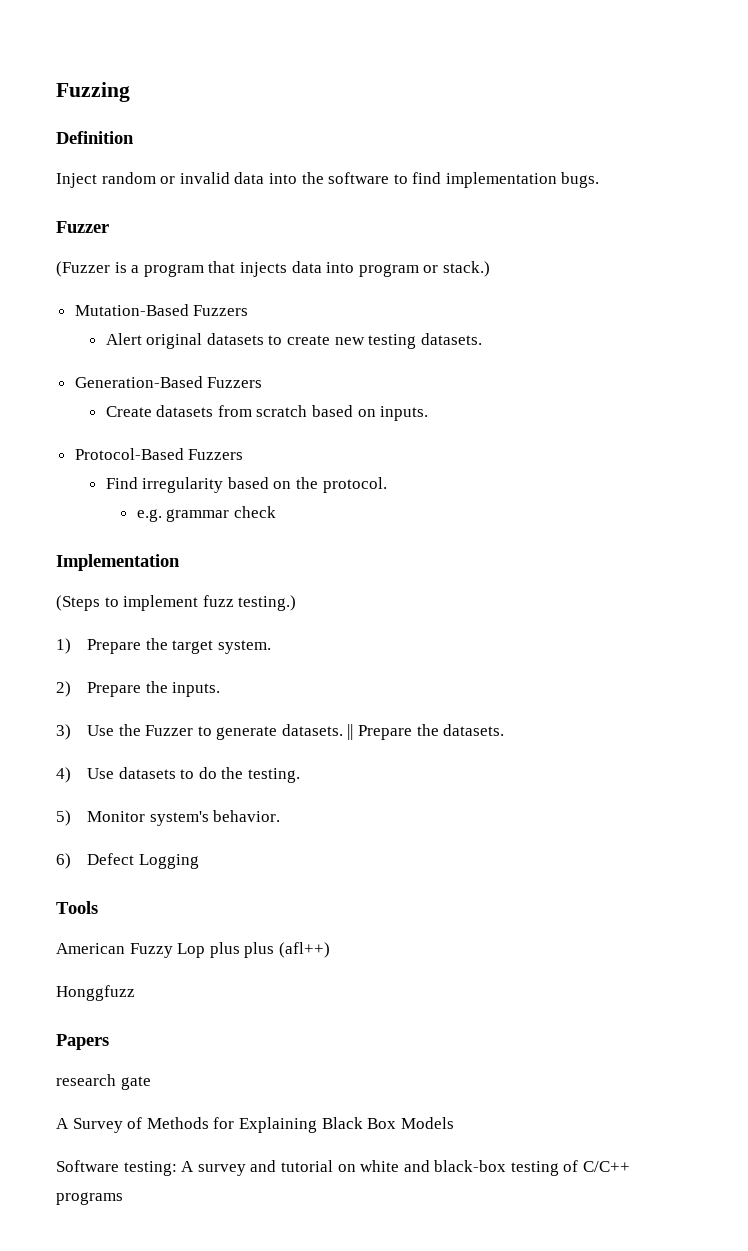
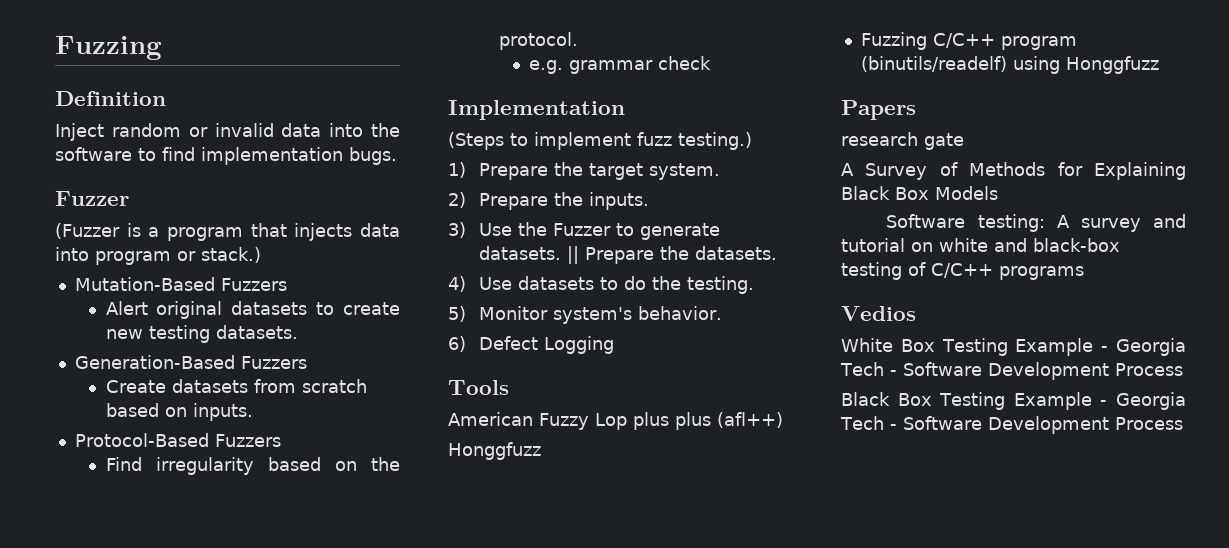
(135, 993) none -> [860,32,1077,50] [860,56,1159,74] // Fuzzing C/C++ program (binutils/readelf) using Honggfuzz
(123, 1198) none -> [841,306,916,321] [841,338,1186,356] [840,362,1183,380] [841,392,1186,410] [840,416,1183,434] // Vedios // White Box Testing Example - Georgia Tech - Software Development Process // Black Box Testing Example - Georgia Tech - Software Development Process

